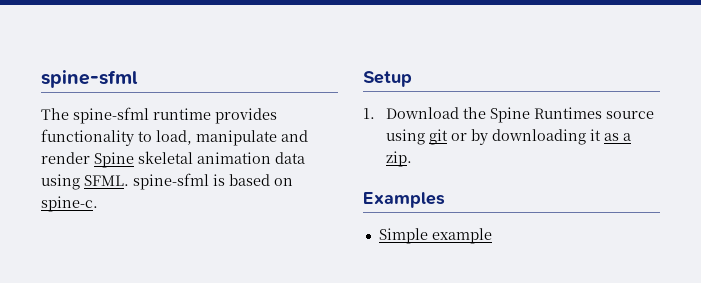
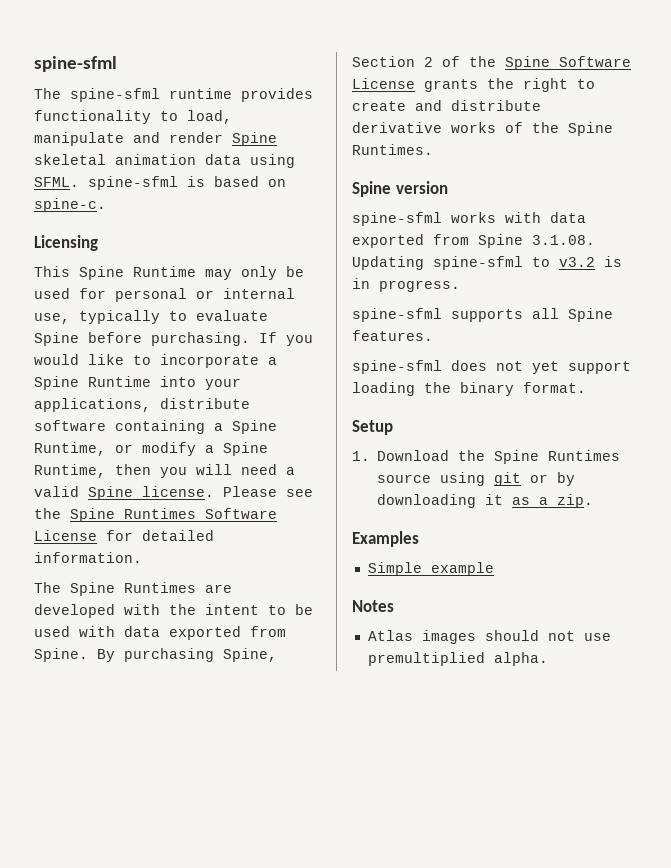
(98, 204) none -> [34,235,98,251] [34,266,304,280] [34,288,295,302] [34,310,268,324] [34,332,313,346] [34,354,277,368] [34,376,241,390] [34,398,250,412] [34,420,277,434] [34,442,268,456] [34,464,295,478] [34,486,313,500] [34,508,277,522] [34,530,214,541] [34,552,142,563] [34,582,232,596] [34,604,313,618] [34,626,286,640] [34,648,277,662] [352,56,631,70] [352,78,595,92] [352,100,541,111] [352,122,613,136] [352,144,433,155] [352,181,448,197] [352,212,586,226] [352,234,595,248] [352,256,622,270] [352,278,460,292] [352,308,613,322] [352,330,433,341] [352,360,631,374] [352,382,586,396] // Licensing // This Spine Runtime may only be used for personal or internal use, typically to evaluate Spine before purchasing. If you would like to incorporate a Spine Runtime into your applications, distribute software containing a Spine Runtime, or modify a Spine Runtime, then you will need a valid Spine license. Please see the Spine Runtimes Software License for detailed information. // The Spine Runtimes are developed with the intent to be used with data exported from Spine. By purchasing Spine, Section 2 of the Spine Software License grants the right to create and distribute derivative works of the Spine Runtimes. // Spine version // spine-sfml works with data exported from Spine 3.1.08. Updating spine-sfml to v3.2 is in progress. // spine-sfml supports all Spine features. // spine-sfml does not yet support loading the binary format.
(492, 236) none -> [352,600,394,612] [367,630,611,644] [367,652,548,666] // Notes // Atlas images should not use premultiplied alpha.

